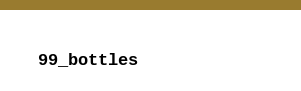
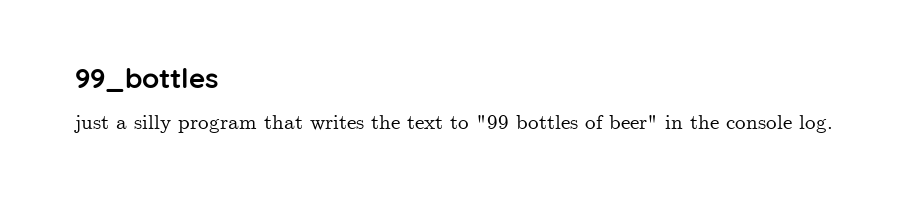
(138, 60) none -> [74,115,833,133] // just a silly program that writes the text to "99 bottles of beer" in the console log.

